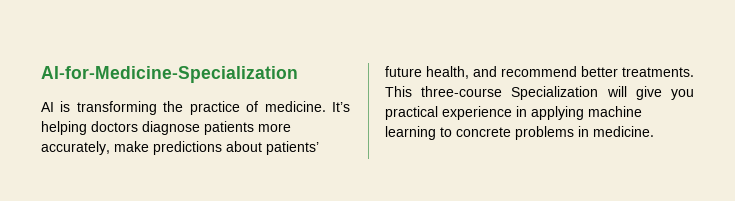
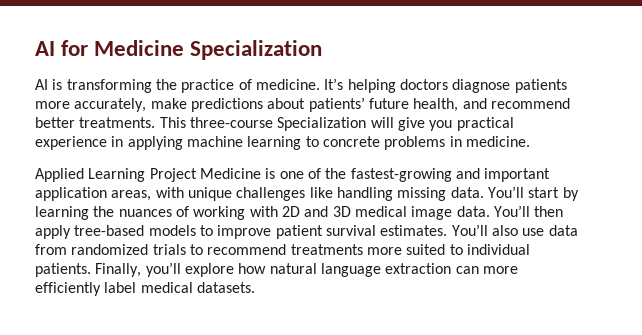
[41,66,298,83] AI-for-Medicine-Specialization -> [35,40,323,60] AI for Medicine Specialization
(654, 131) none -> [35,168,551,182] [35,186,579,201] [35,205,564,220] [35,224,578,239] [35,244,530,255] [35,262,518,277] [35,282,255,296] // Applied Learning Project Medicine is one of the fastest-growing and important application areas, with unique challenges like handling missing data. You’ll start by learning the nuances of working with 2D and 3D medical image data. You’ll then apply tree-based models to improve patient survival estimates. You’ll also use data from randomized trials to recommend treatments more suited to individual patients. Finally, you’ll explore how natural language extraction can more efficiently label medical datasets.

